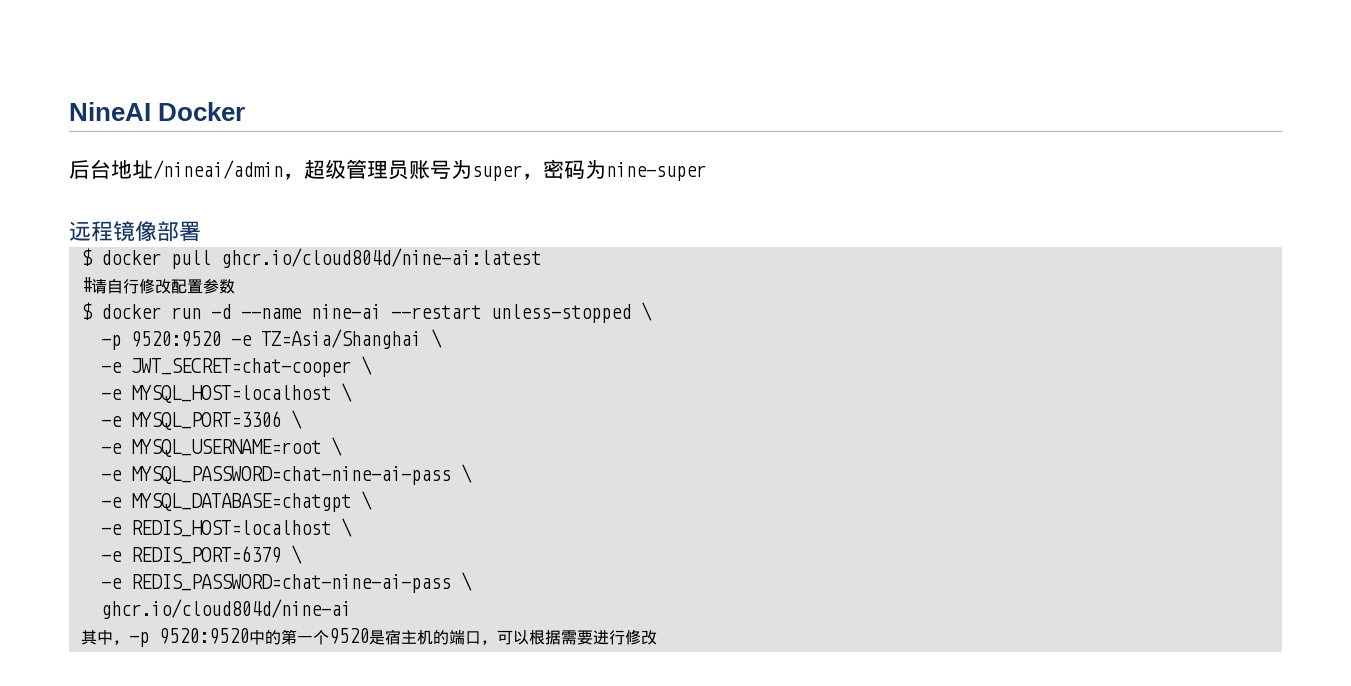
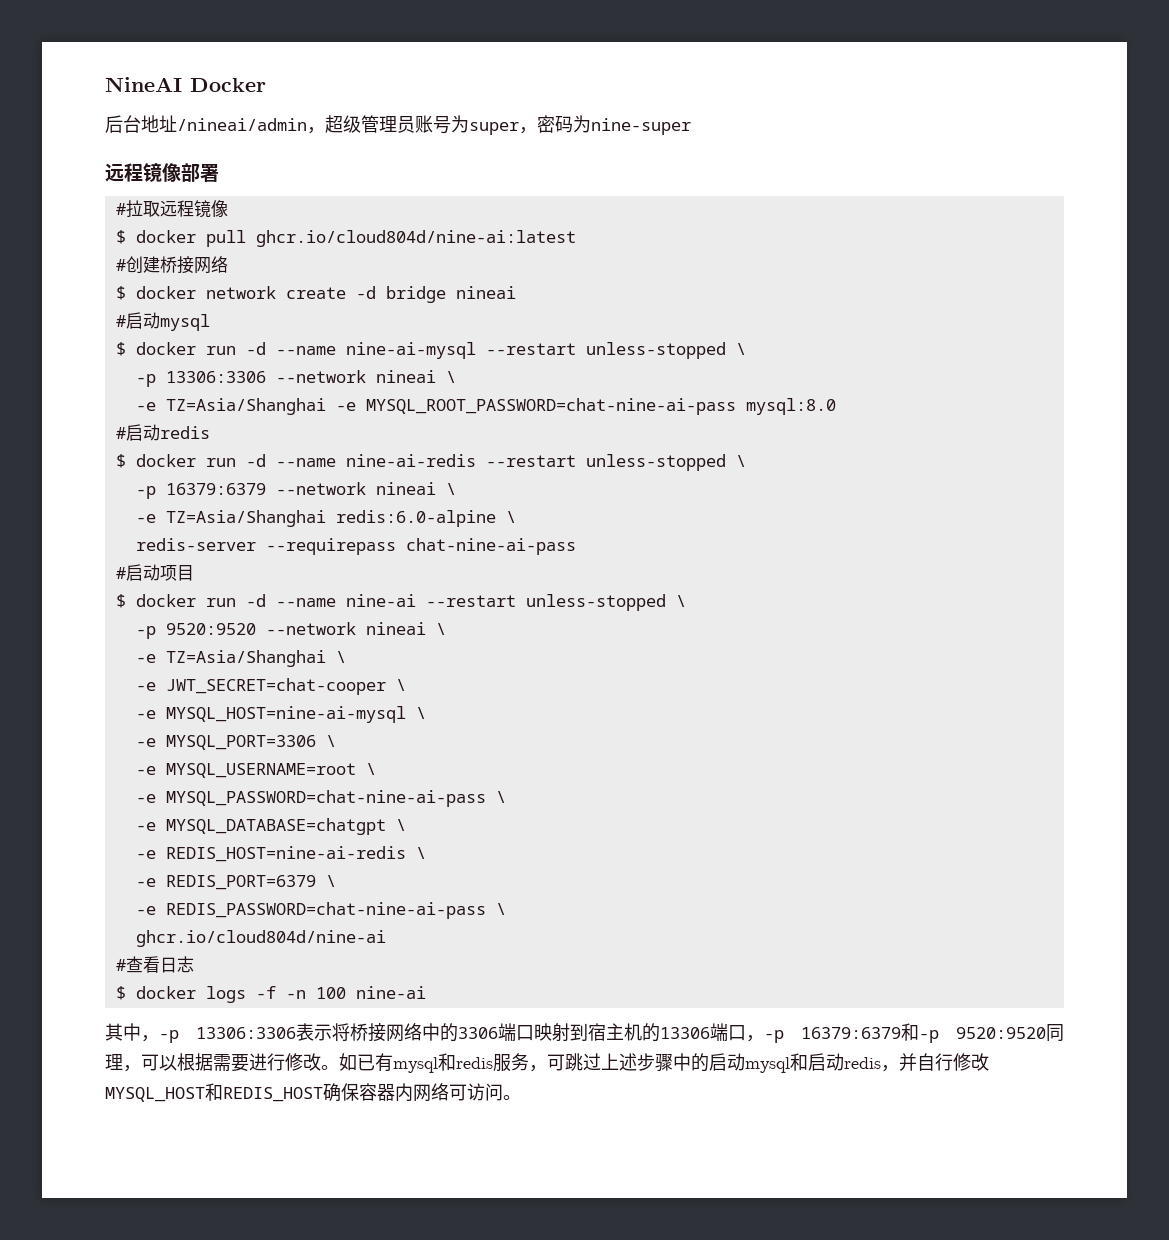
(201, 231) none -> [115,200,228,218] // #拉取远程镜像
[91,278,236,294] 请自行修改配置参数 -> [125,256,228,274] [115,286,516,303] [115,312,210,331] [115,342,746,359] [135,370,456,387] [135,398,836,415] [115,424,210,441] [115,454,746,471] [135,482,456,499] [135,510,516,527] [135,538,576,555] [115,564,194,581] 创建桥接网络 // $ docker network create -d bridge nineai // #启动mysql // $ docker run -d --name nine-ai-mysql --restart unless-stopped \ // -p 13306:3306 --network nineai \ // -e TZ=Asia/Shanghai -e MYSQL_ROOT_PASSWORD=chat-nine-ai-pass mysql:8.0 // #启动redis // $ docker run -d --name nine-ai-redis --restart unless-stopped \ // -p 16379:6379 --network nineai \ // -e TZ=Asia/Shanghai redis:6.0-alpine \ // redis-server --requirepass chat-nine-ai-pass // #启动项目
(222, 339) none -> [265,622,446,635] --network nineai \ //
[131,385,332,403] MYSQL_HOST=localhost -> [165,706,406,723] MYSQL_HOST=nine-ai-mysql
[131,520,332,537] REDIS_HOST=localhost -> [165,846,406,862] REDIS_HOST=nine-ai-redis
[81,628,482,647] 其中，-p 9520:9520中的第一个9520是宿主机的端口 -> [115,956,194,973] [115,986,426,1003] [105,1023,1064,1043] [105,1054,123,1070] #查看日志 // $ docker logs -f -n 100 nine-ai // 其中，-p 13306:3306表示将桥接网络中的3306端口映射到宿主机的13306端口，-p 16379:6379和-p 9520:9520同理
(658, 637) none -> [321,1053,989,1073] [105,1083,521,1102] 。如已有mysql和redis服务，可跳过上述步骤中的启动mysql和启动redis，并自行修改MYSQL_HOST和REDIS_HOST确保容器内网络可访问。

